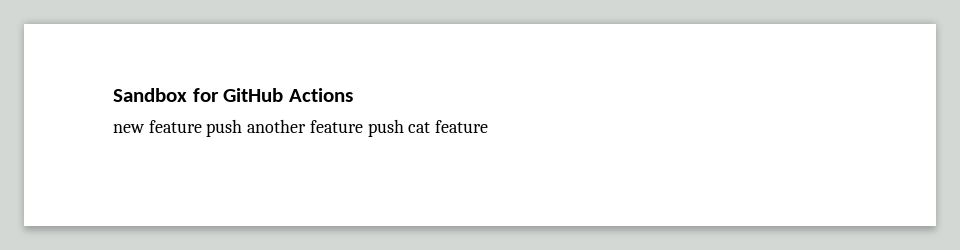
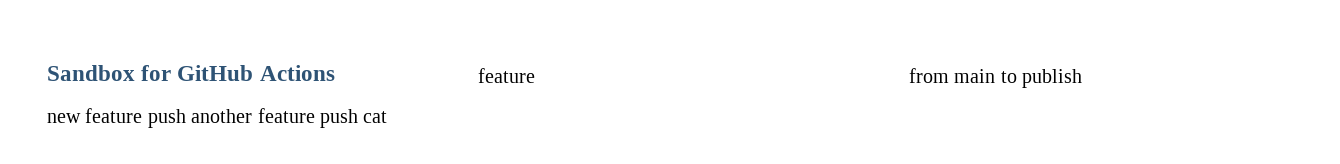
(489, 126) none -> [909,68,1083,88] // from main to publish

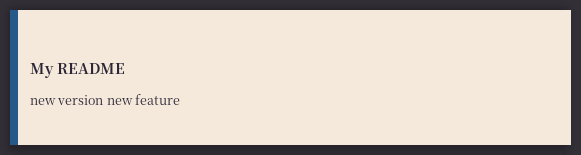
[47,65,335,81] [47,108,388,128] [478,68,535,83] [909,68,1083,88] Sandbox for GitHub Actions // new feature push another feature push cat feature // from main to publish -> [30,63,125,78] [30,94,181,105] My README // new version new feature

